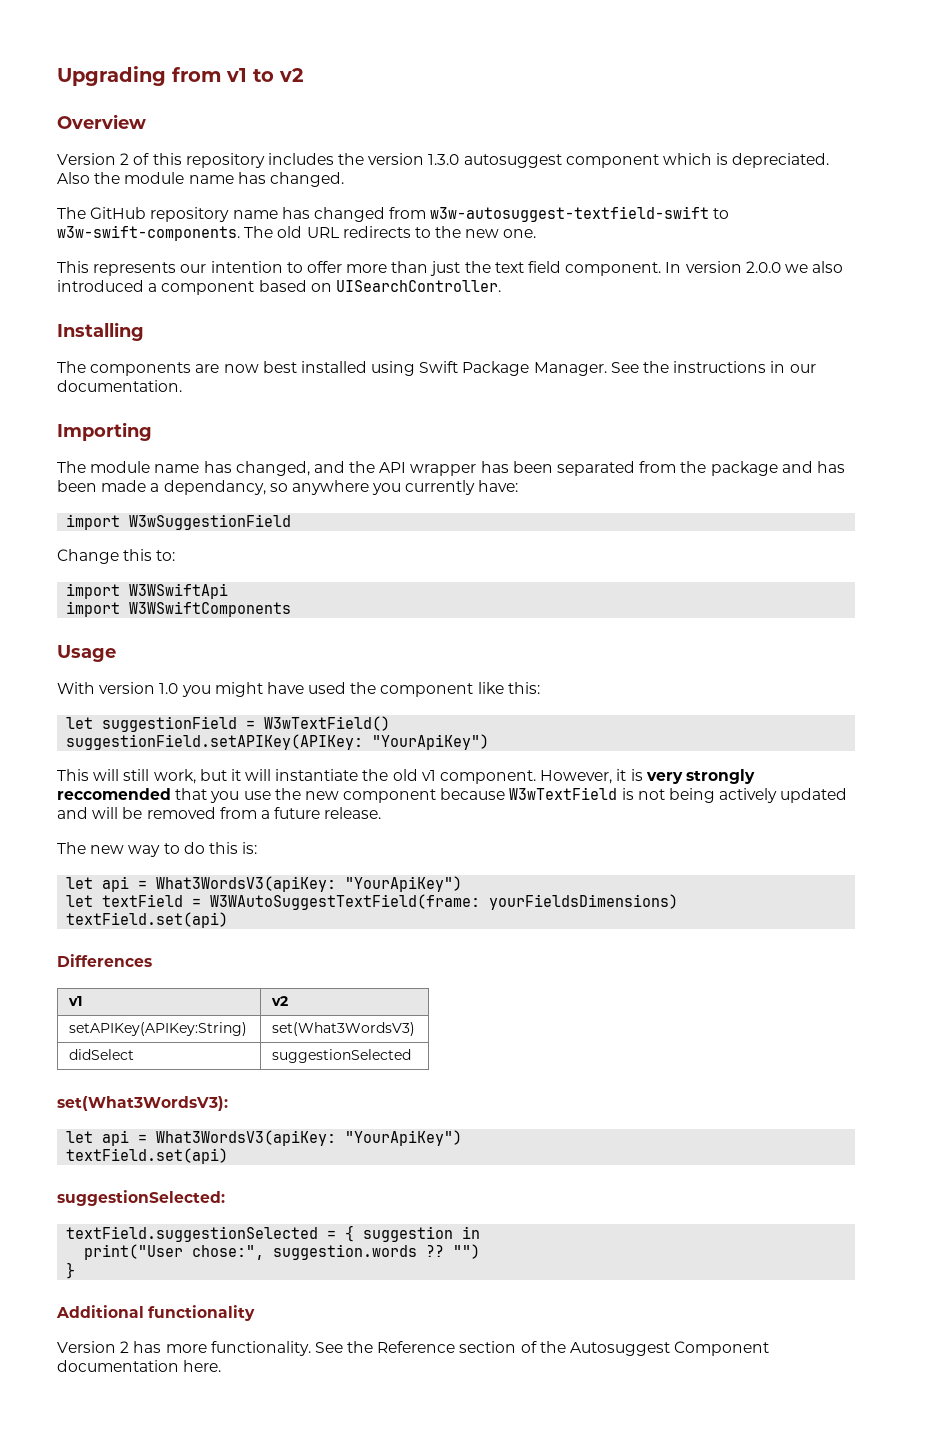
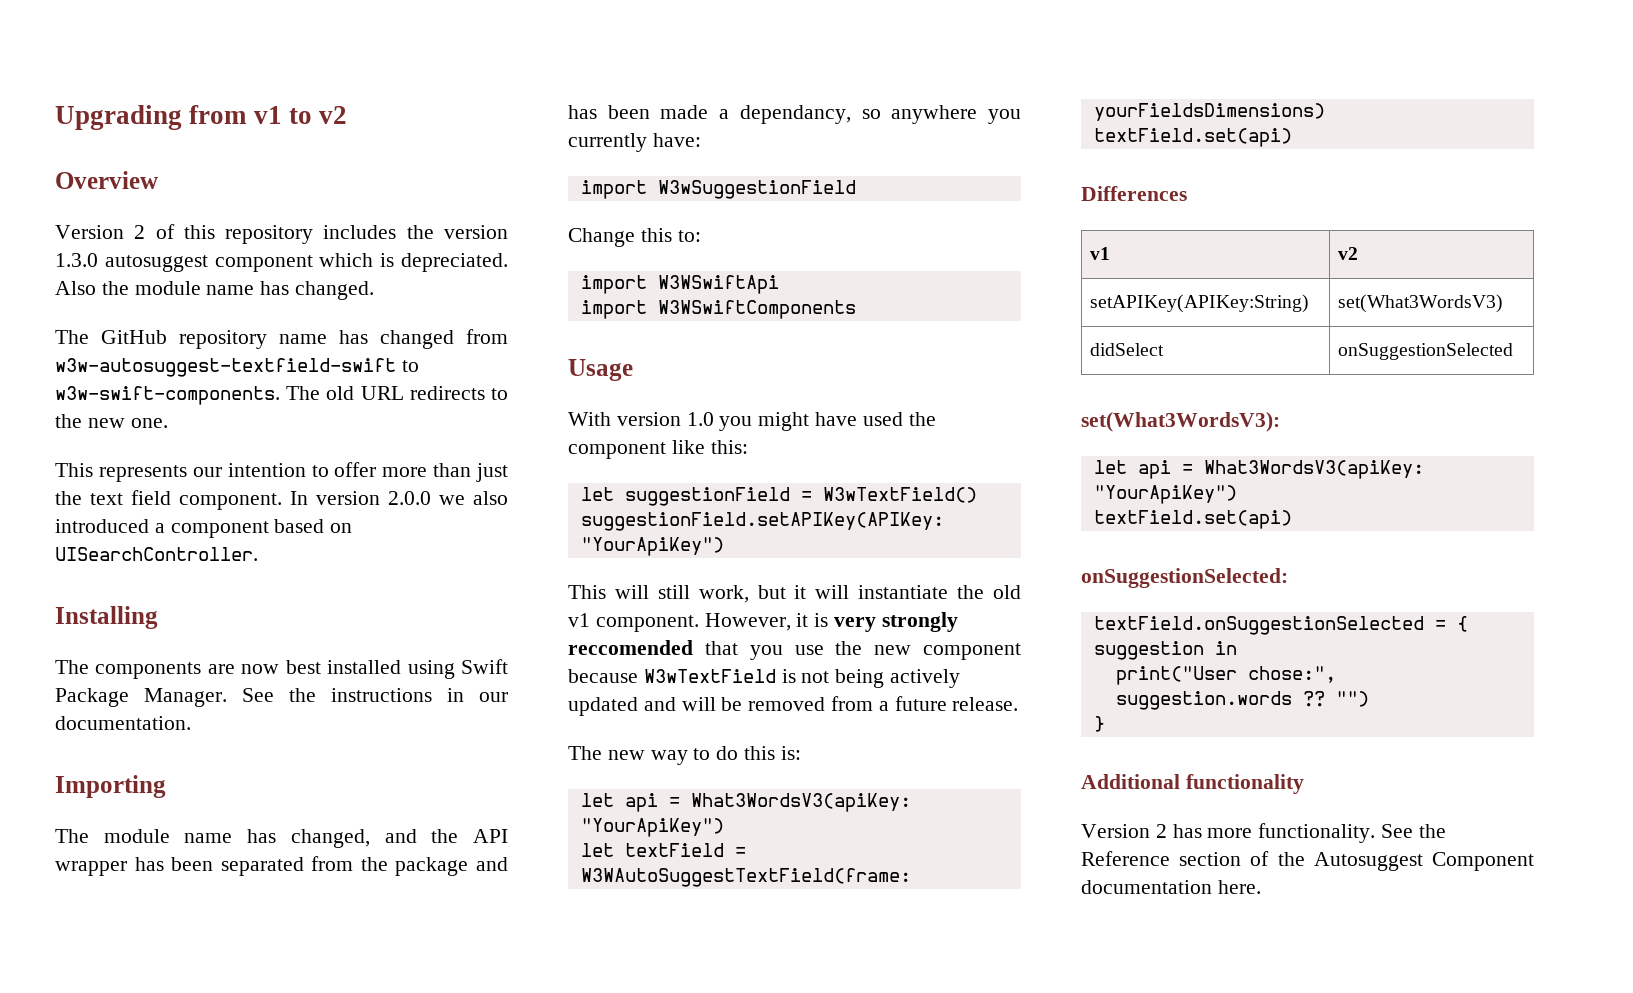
[272,1049,412,1063] suggestionSelected -> [1338,343,1514,360] onSuggestionSelected
[57,1190,225,1206] [66,1226,319,1242] suggestionSelected: // textField.suggestionSelected -> [1081,568,1288,588] [1093,616,1424,635] onSuggestionSelected: // textField.onSuggestionSelected

